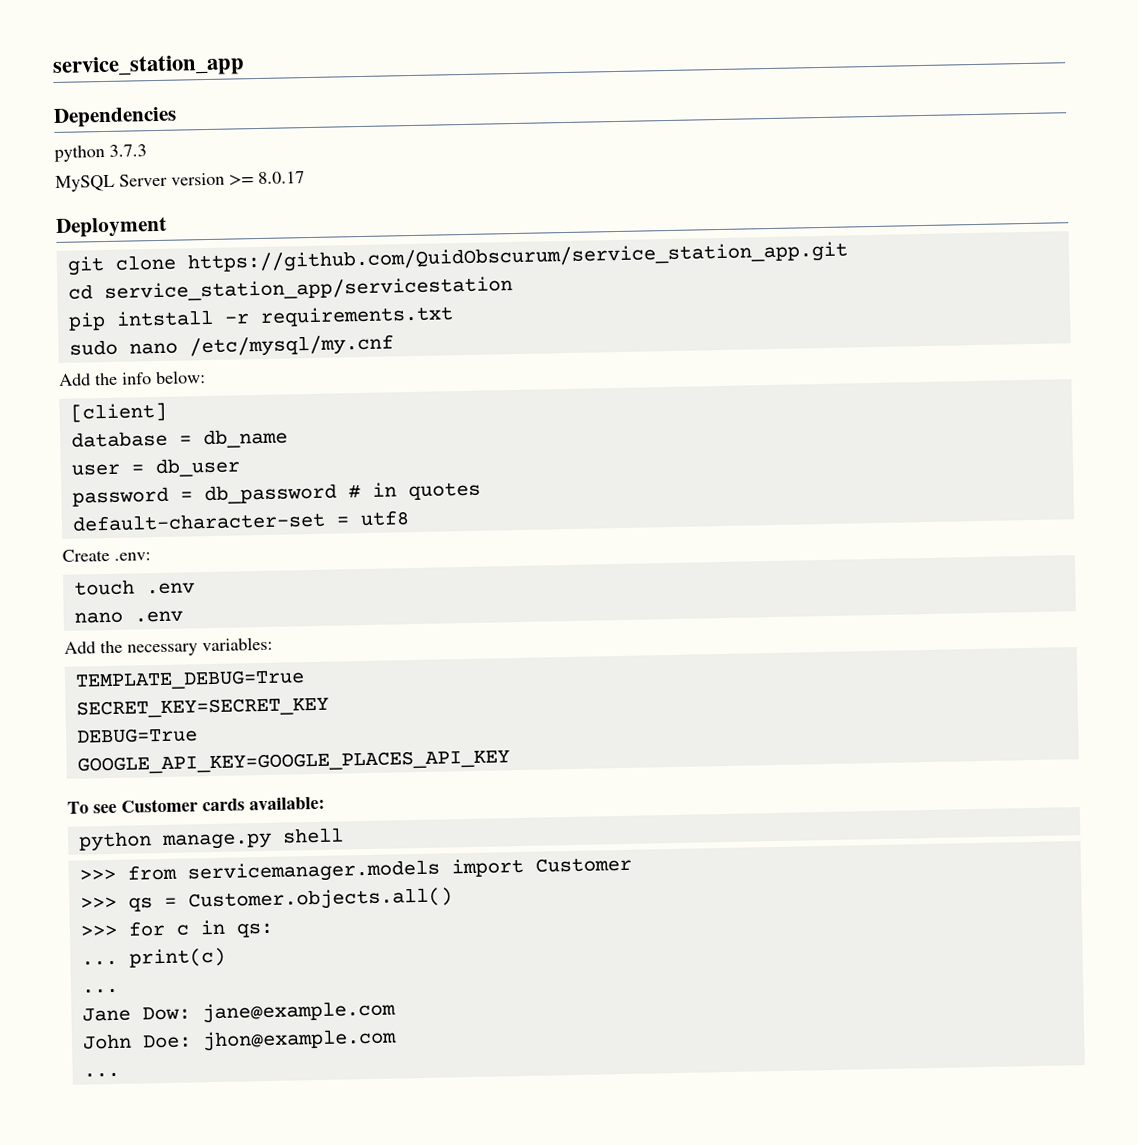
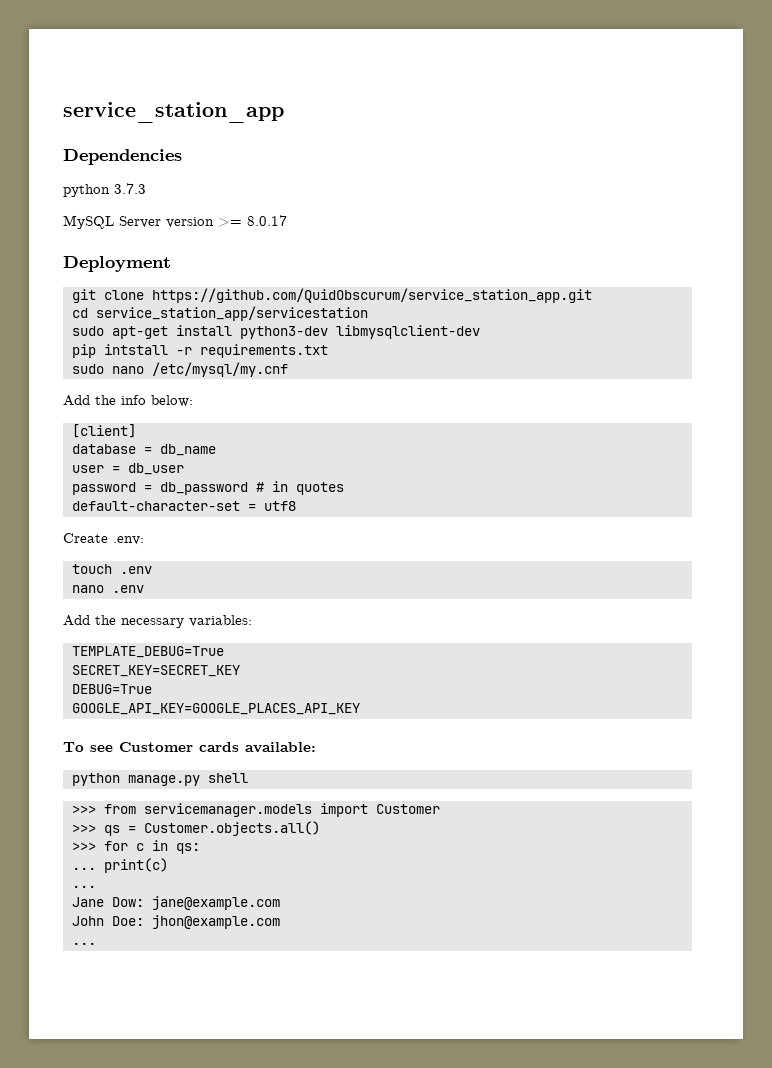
(513, 289) none -> [71,325,480,339] // sudo apt-get install python3-dev libmysqlclient-dev

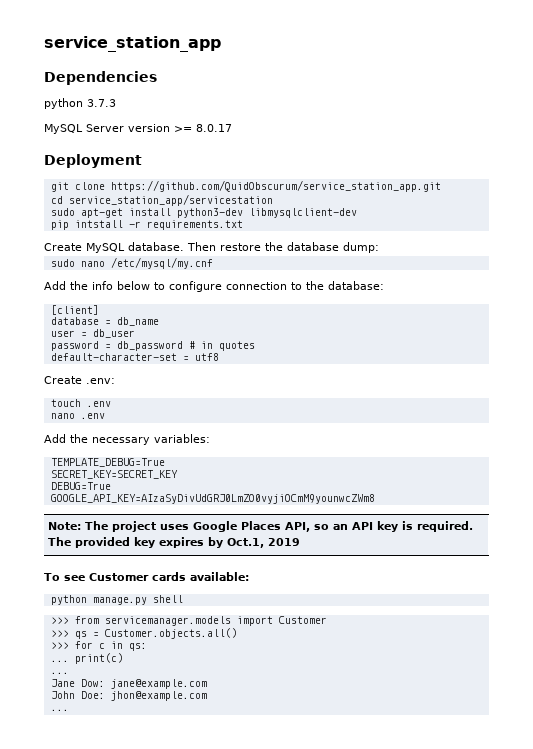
(328, 351) none -> [44,242,379,253] // Create MySQL database. Then restore the database dump:
[151,395,193,407] below: -> [117,281,384,292] below to configure connection to the database:
[71,703,360,715] GOOGLE_API_KEY=GOOGLE_PLACES_API_KEY -> [50,494,375,504] [48,521,474,532] [48,537,301,548] GOOGLE_API_KEY=AIzaSyDivUdGRJ0LmZO0vyjiOCmM9younwcZWm8 // Note: The project uses Google Places API, so an API key is required. The provided key expires by Oct.1, 2019

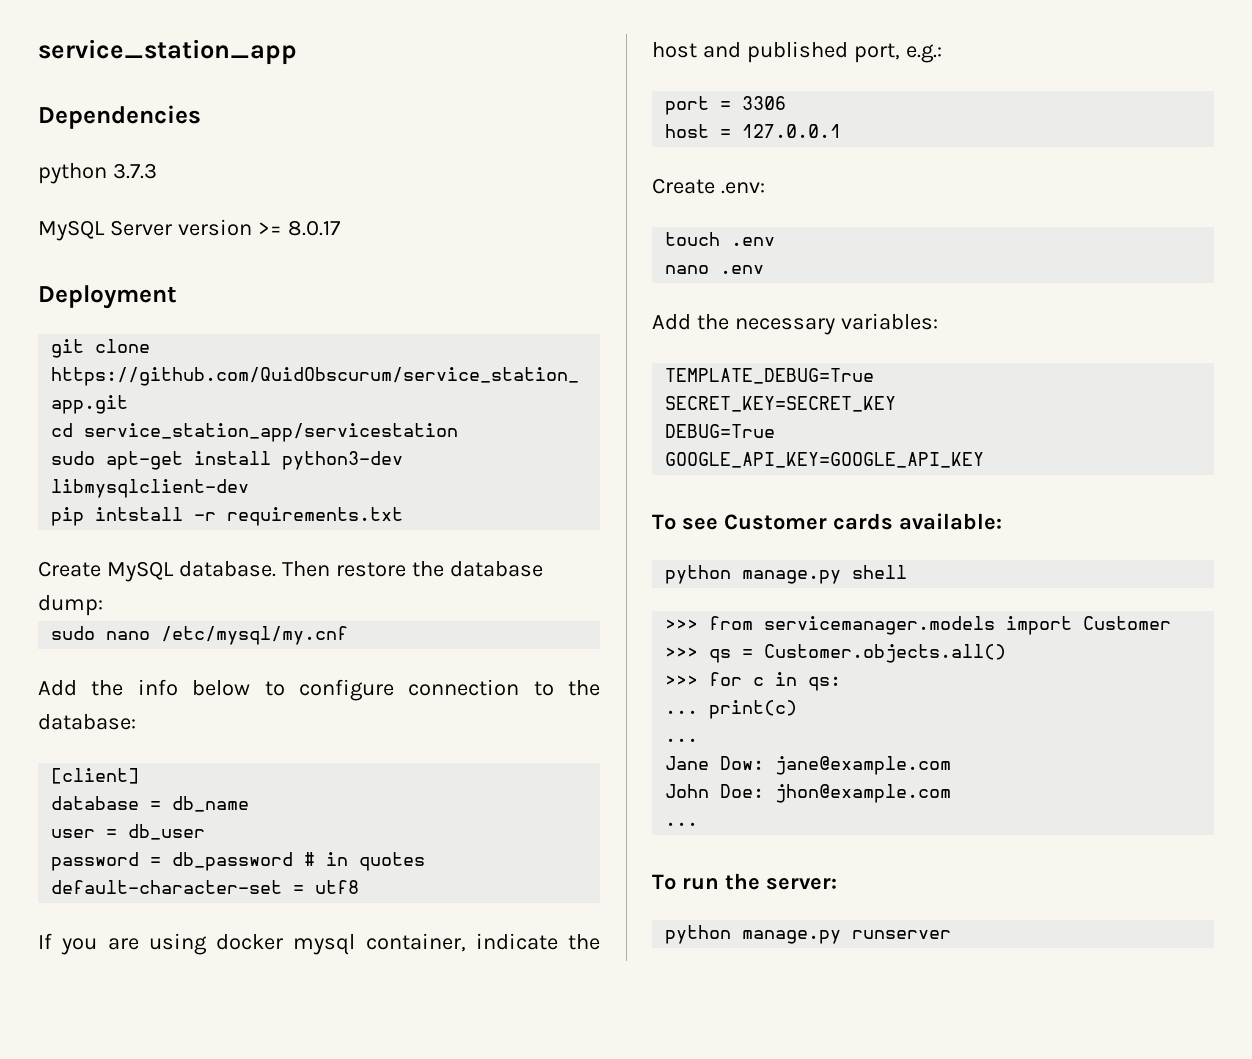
(219, 357) none -> [38,933,600,955] [652,41,942,63] [665,96,787,115] [665,124,842,138] // If you are using docker mysql container, indicate the host and published port, e.g.: // port = 3306 // host = 127.0.0.1
[50,494,375,504] [48,521,474,532] [48,537,301,548] GOOGLE_API_KEY=AIzaSyDivUdGRJ0LmZO0vyjiOCmM9younwcZWm8 // Note: The project uses Google Places API, so an API key is required. The provided key expires by Oct.1, 2019 -> [665,452,985,468] GOOGLE_API_KEY=GOOGLE_API_KEY
(69, 710) none -> [652,873,837,890] [665,925,952,944] // To run the server: // python manage.py runserver

